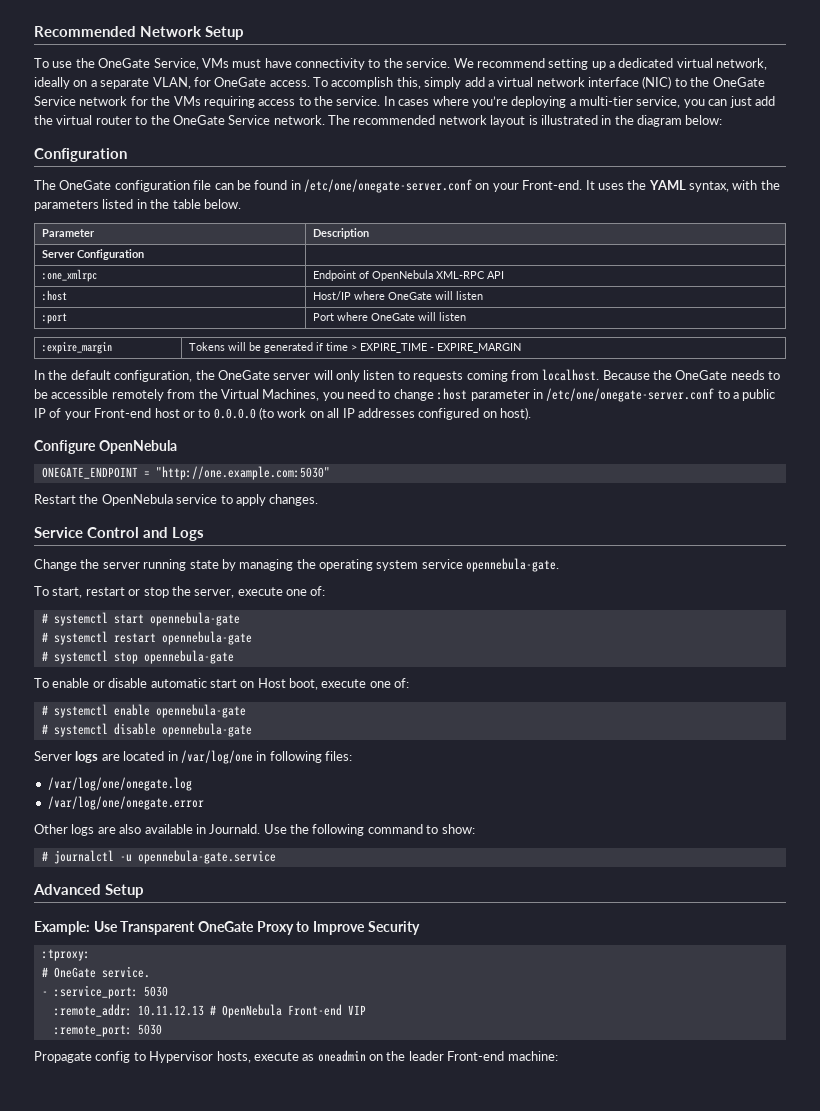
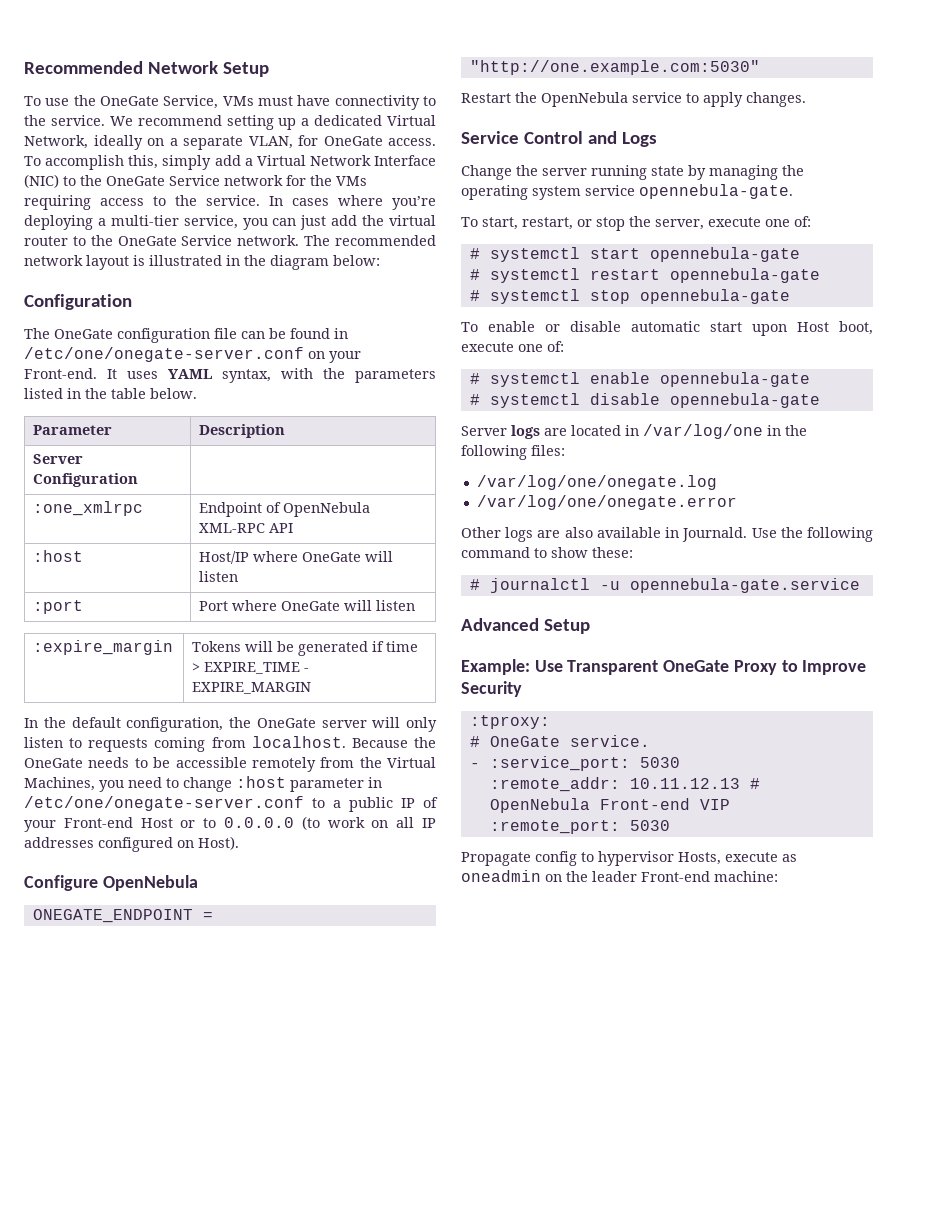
[676,58,768,70] virtual network, -> [387,115,436,126] [24,135,88,149] Virtual Network,
[497,77,639,87] virtual network interface -> [256,155,436,166] Virtual Network Interface
[627,180,647,190] the -> (158, 375) none
[154,408,180,418] host -> [140,818,173,828] Host
[500,407,531,420] host). -> [198,836,239,850] Host).
[85,587,125,596] restart -> [522,217,573,230] restart,
[240,681,255,688] on -> [752,324,787,336] upon
(267, 756) none -> [785,425,807,436] the
[441,824,475,834] show: -> [551,547,633,558] show these:
[149,1051,251,1063] Hypervisor hosts, -> [598,851,721,866] hypervisor Hosts,

